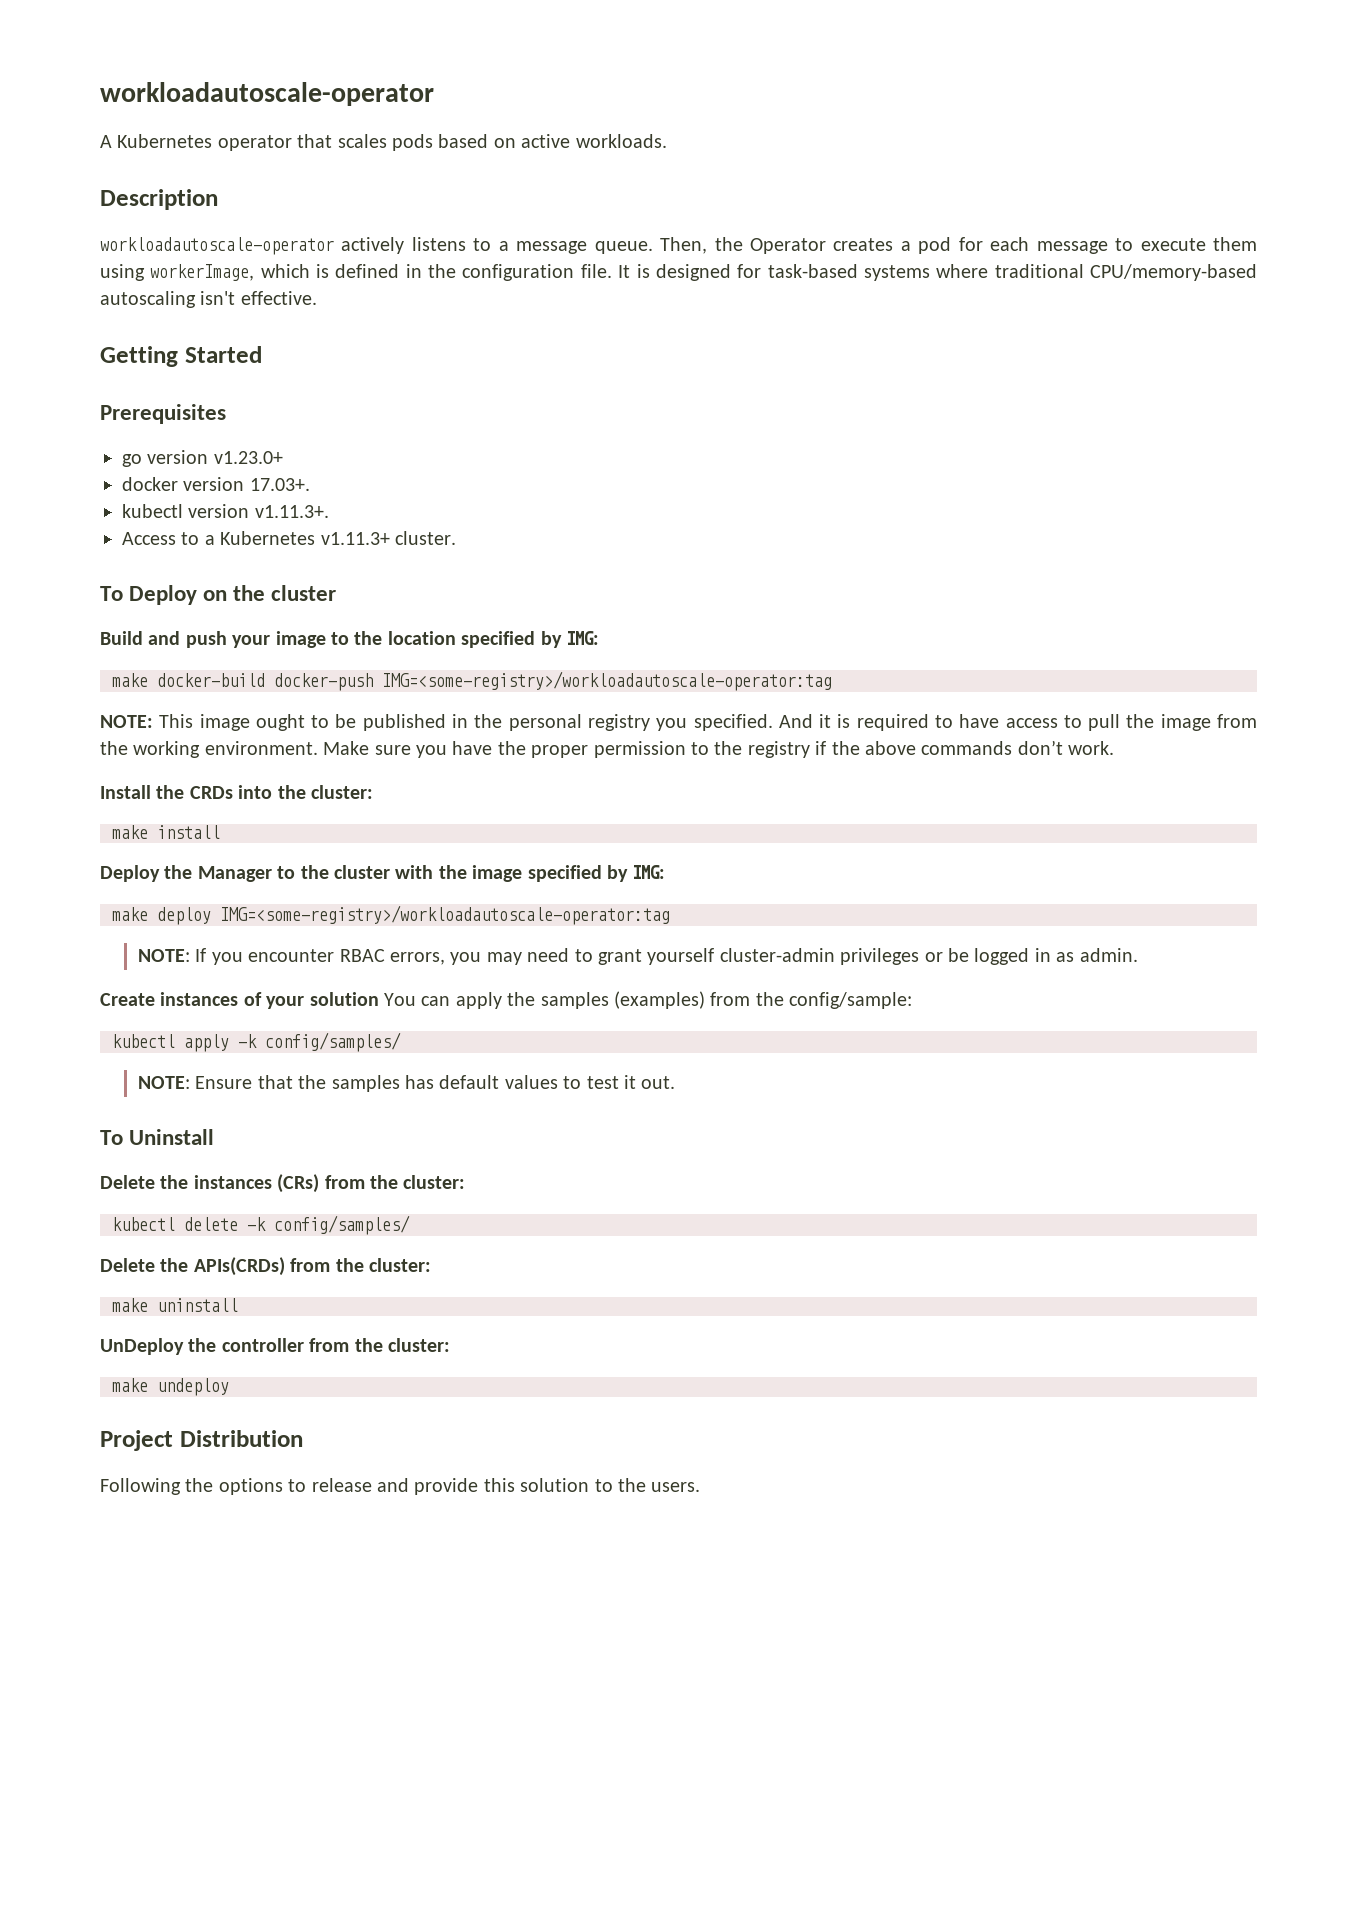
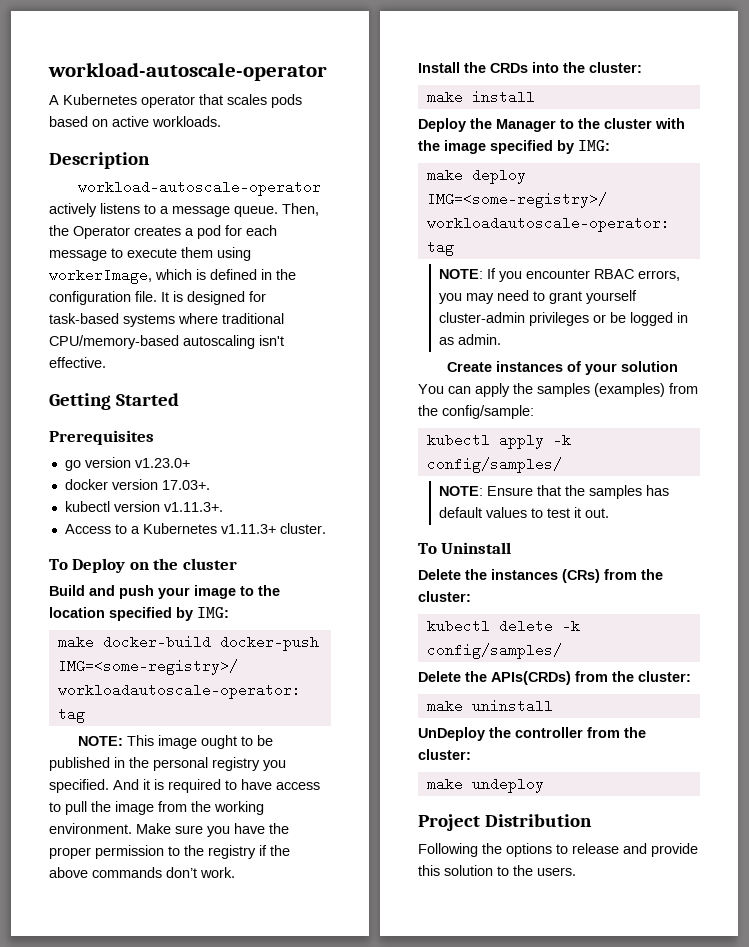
[100,82,434,106] workloadautoscale-operator -> [48,62,327,81] workload-autoscale-operator
[100,237,334,255] workloadautoscale-operator -> [78,180,322,196] workload-autoscale-operator

